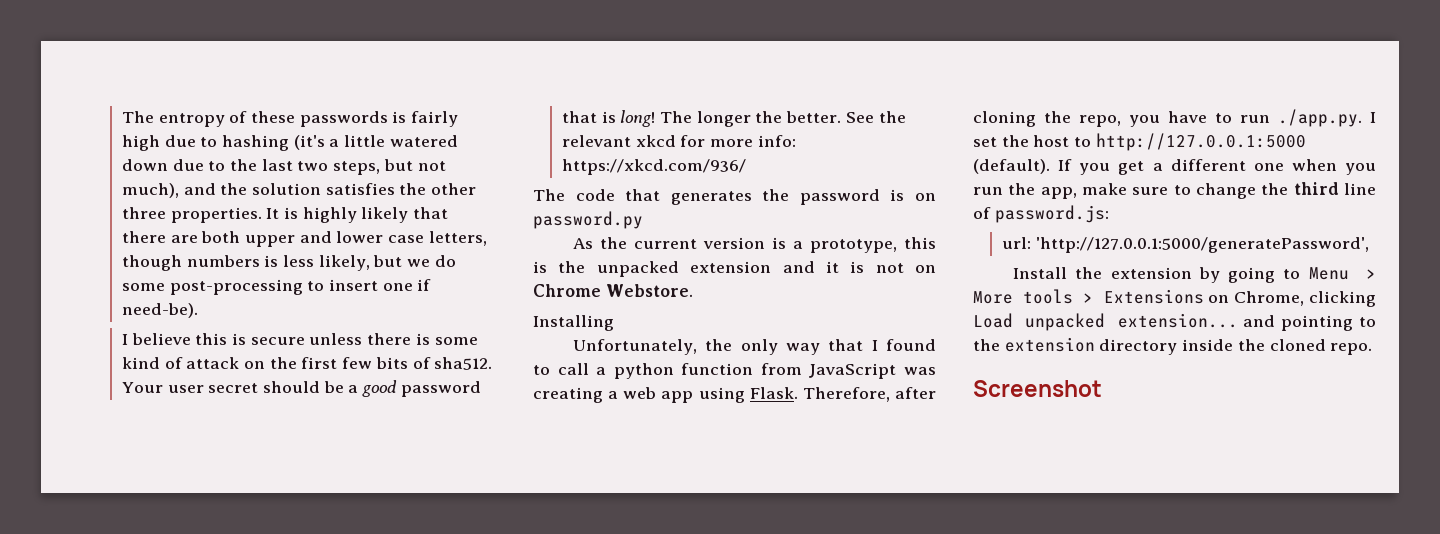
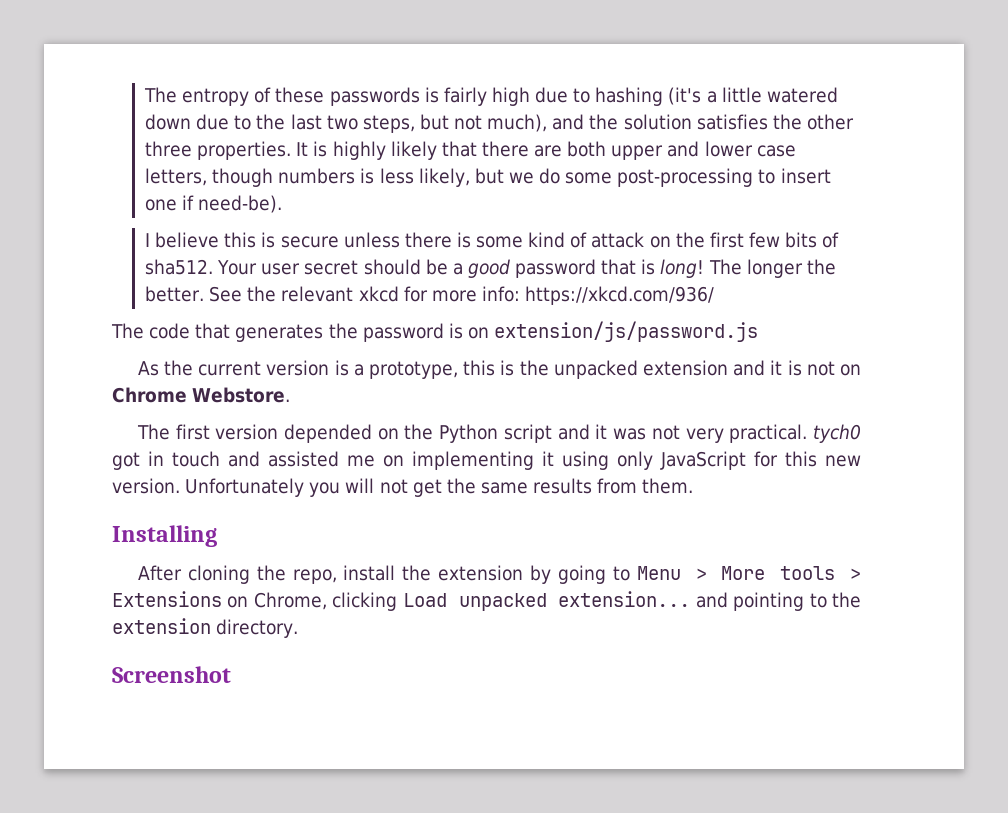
[533,211,643,229] password.py -> [494,321,759,342] extension/js/password.js
[533,315,614,331] [573,339,936,355] [533,363,936,379] [533,387,936,403] [973,109,1376,127] [973,133,1306,151] [973,159,1376,175] [973,182,1376,199] [973,205,1109,223] [1001,237,1369,253] [1013,267,1068,279] Installing // Unfortunately, the only way that I found to call a python function from JavaScript was creating a web app using Flask. Therefore, after cloning the repo, you have to run ./app.py. I set the host to http://127.0.0.1:5000 (default). If you get a different one when you run the app, make sure to change the third line of password.js: // url: 'http://127.0.0.1:5000/generatePassword', // Install -> [136,424,861,443] [112,451,861,470] [112,478,694,497] [112,525,217,547] [137,565,396,584] The first version depended on the Python script and it was not very practical. tych0 got in touch and assisted me on implementing it using only JavaScript for this new version. Unfortunately you will not get the same results from them. // Installing // After cloning the repo, install
[1099,339,1373,355] directory inside the cloned repo. -> [216,619,299,638] directory.

